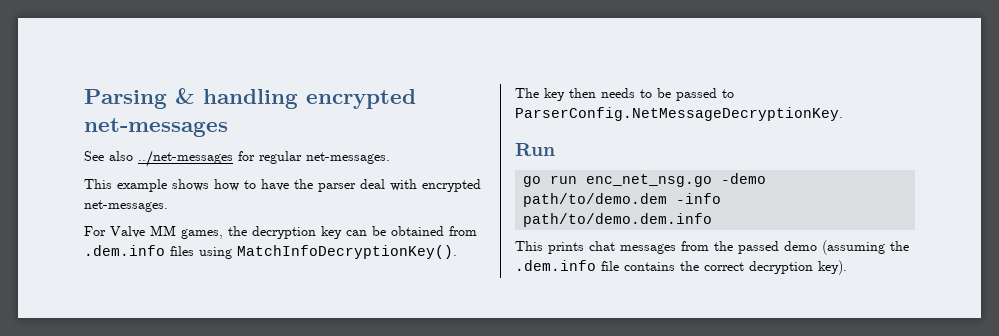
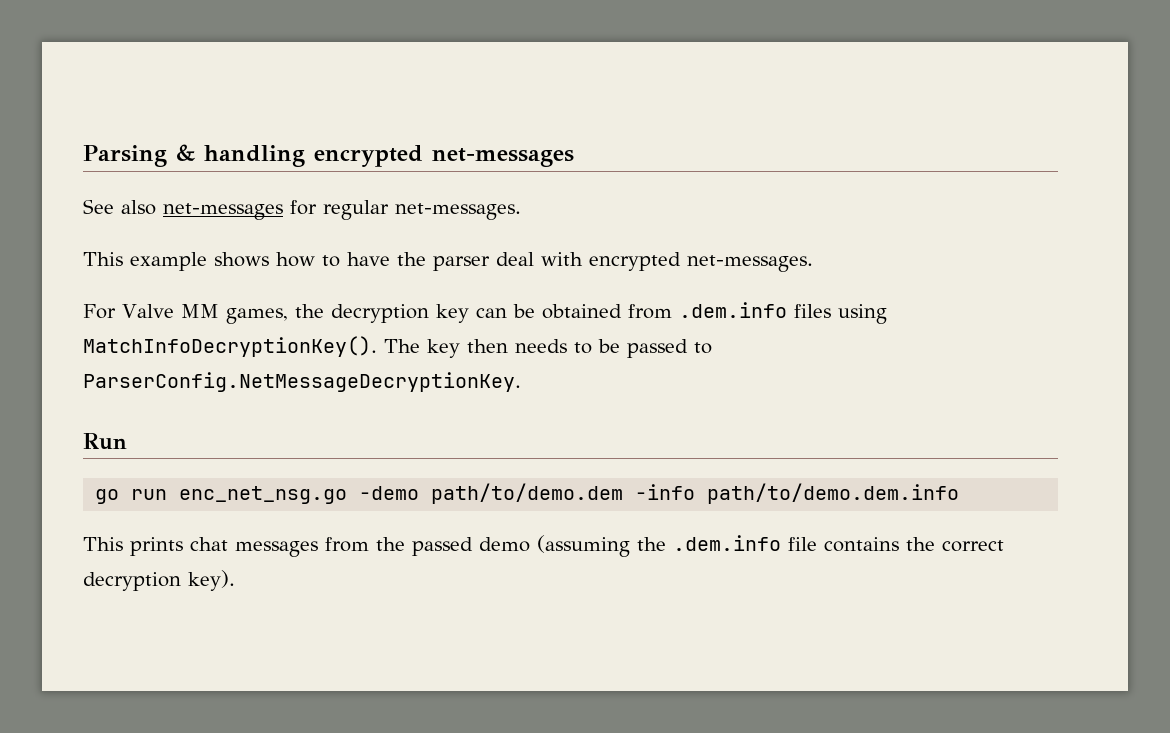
[138,150,233,167] ../net-messages -> [163,203,283,220] net-messages

